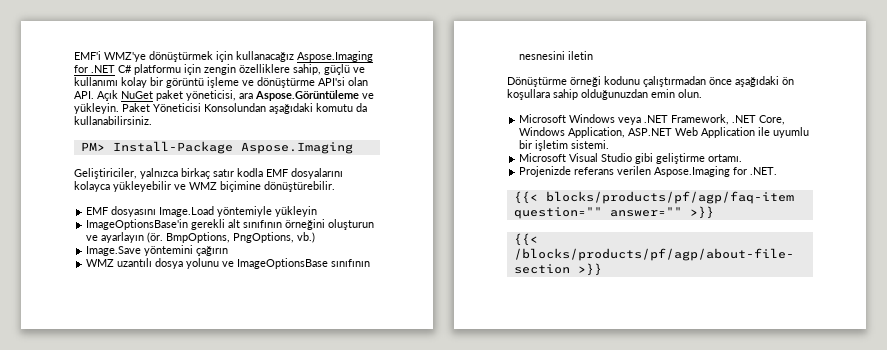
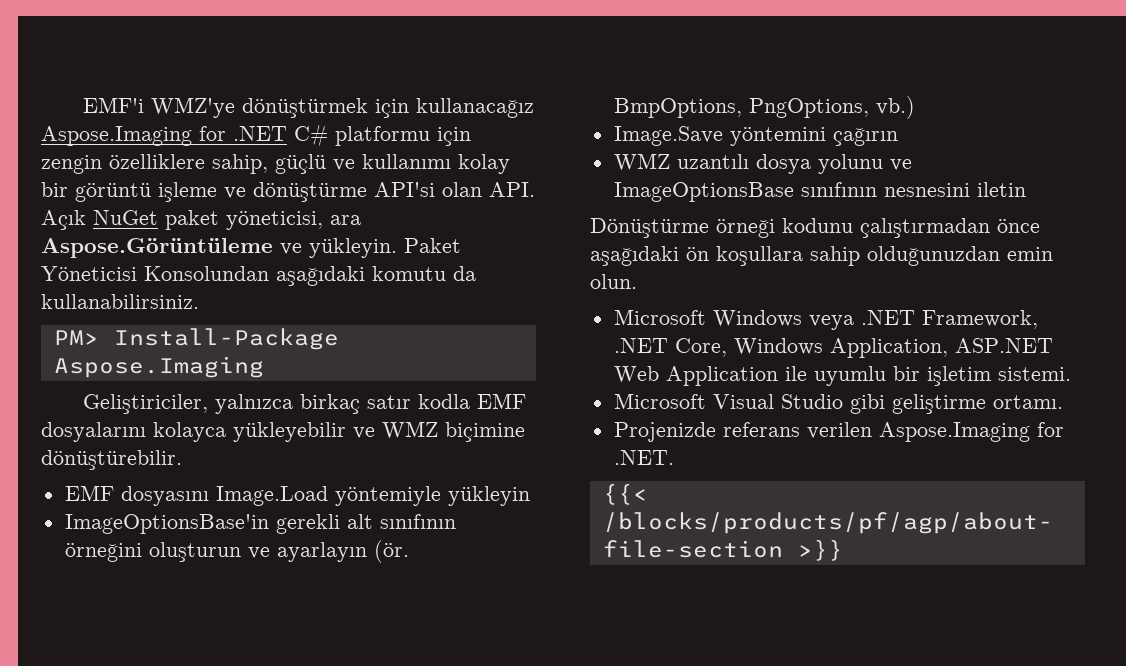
[513,191,794,204] [513,206,714,219] // {{< blocks/products/pf/agp/faq-item question="" answer="" >}} -> (674, 457) none

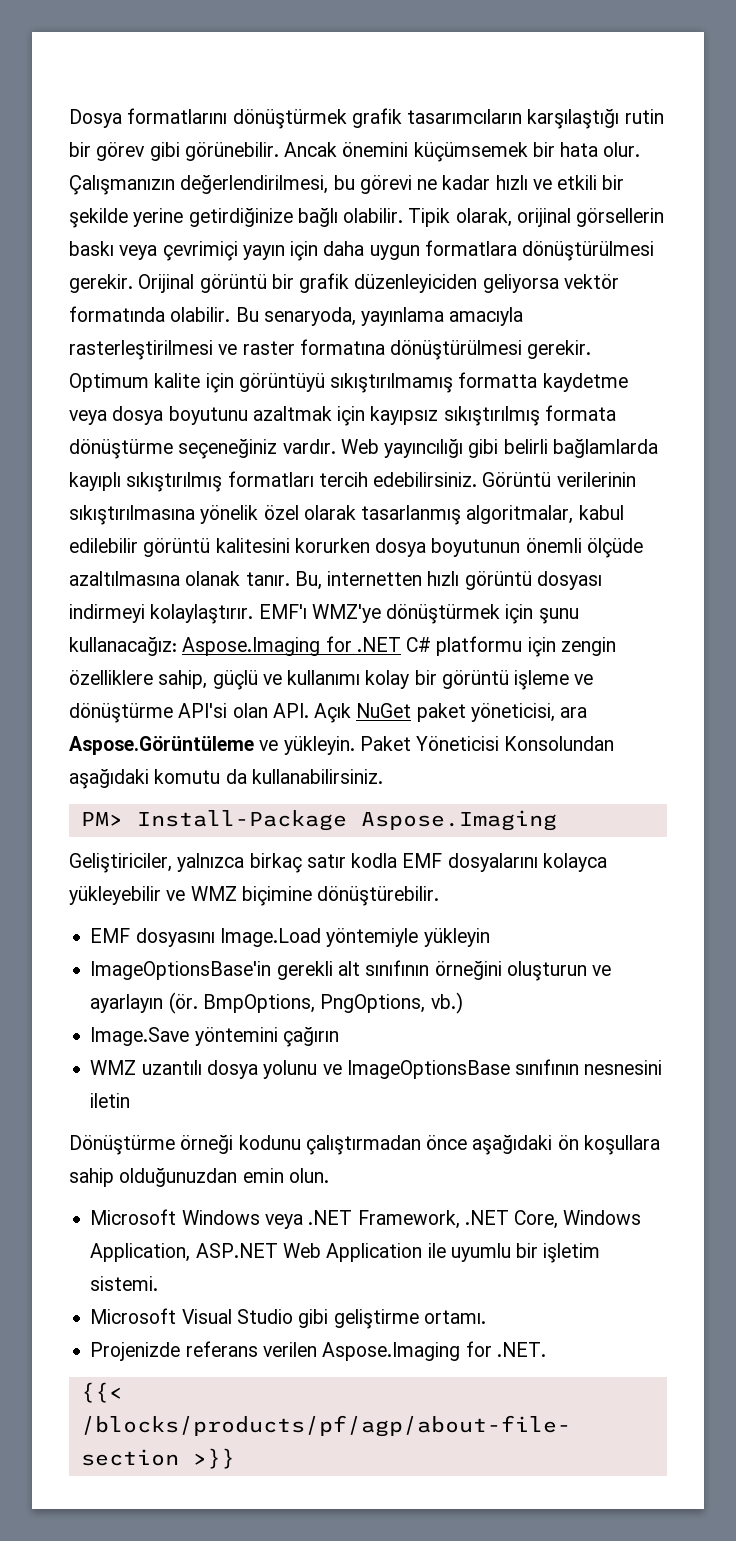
[82,97,144,113] EMF'i -> [69,108,664,129] [69,142,641,162] [69,175,625,195] [69,208,665,228] [69,240,655,261] [69,273,619,293] [69,306,524,326] [69,339,592,360] [69,372,628,393] [69,405,616,426] [69,439,658,459] [69,471,636,492] [69,505,624,525] [69,538,643,558] [69,571,602,590] [69,604,307,624] Dosya formatlarını dönüştürmek grafik tasarımcıların karşılaştığı rutin bir görev gibi görünebilir. Ancak önemini küçümsemek bir hata olur. Çalışmanızın değerlendirilmesi, bu görevi ne kadar hızlı ve etkili bir şekilde yerine getirdiğinize bağlı olabilir. Tipik olarak, orijinal görsellerin baskı veya çevrimiçi yayın için daha uygun formatlara dönüştürülmesi gerekir. Orijinal görüntü bir grafik düzenleyiciden geliyorsa vektör formatında olabilir. Bu senaryoda, yayınlama amacıyla rasterleştirilmesi ve raster formatına dönüştürülmesi gerekir. Optimum kalite için görüntüyü sıkıştırılmamış formatta kaydetme veya dosya boyutunu azaltmak için kayıpsız sıkıştırılmış formata dönüştürme seçeneğiniz vardır. Web yayıncılığı gibi belirli bağlamlarda kayıplı sıkıştırılmış formatları tercih edebilirsiniz. Görüntü verilerinin sıkıştırılmasına yönelik özel olarak tasarlanmış algoritmalar, kabul edilebilir görüntü kalitesini korurken dosya boyutunun önemli ölçüde azaltılmasına olanak tanır. Bu, internetten hızlı görüntü dosyası indirmeyi kolaylaştırır. EMF'ı
[415,98,534,118] kullanacağız -> [538,608,579,624] [69,637,177,656] şunu kullanacağız:

